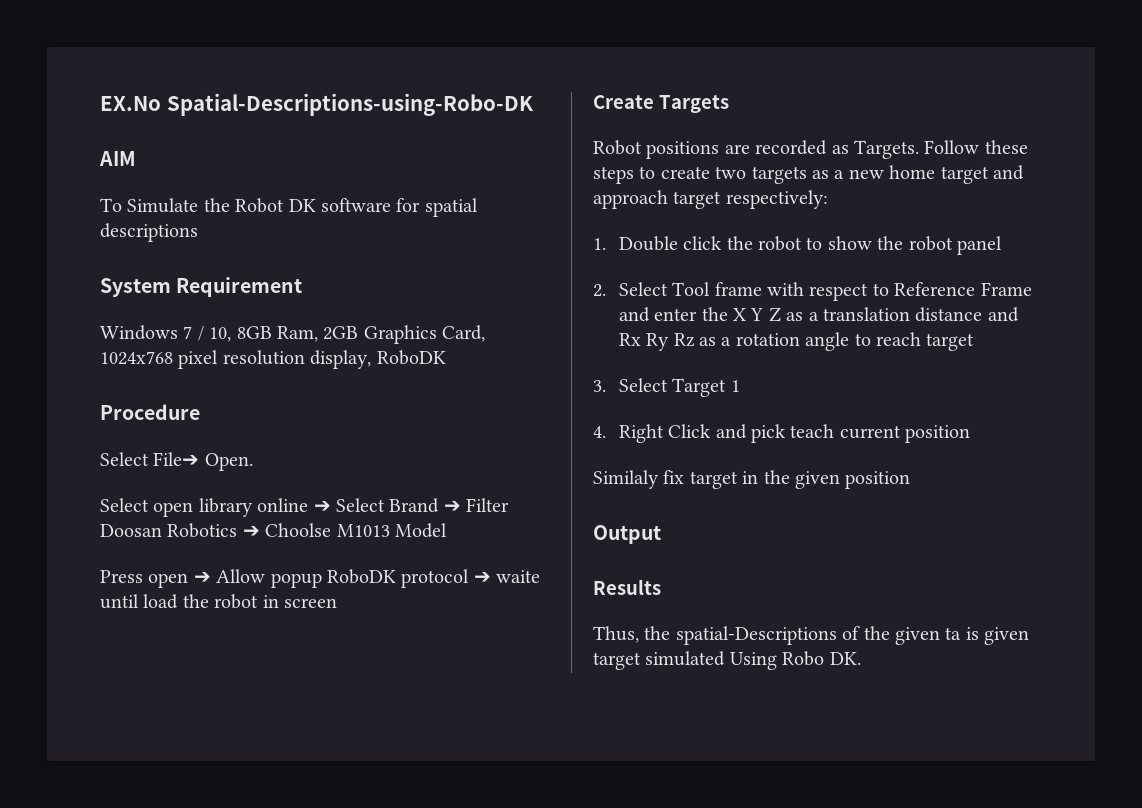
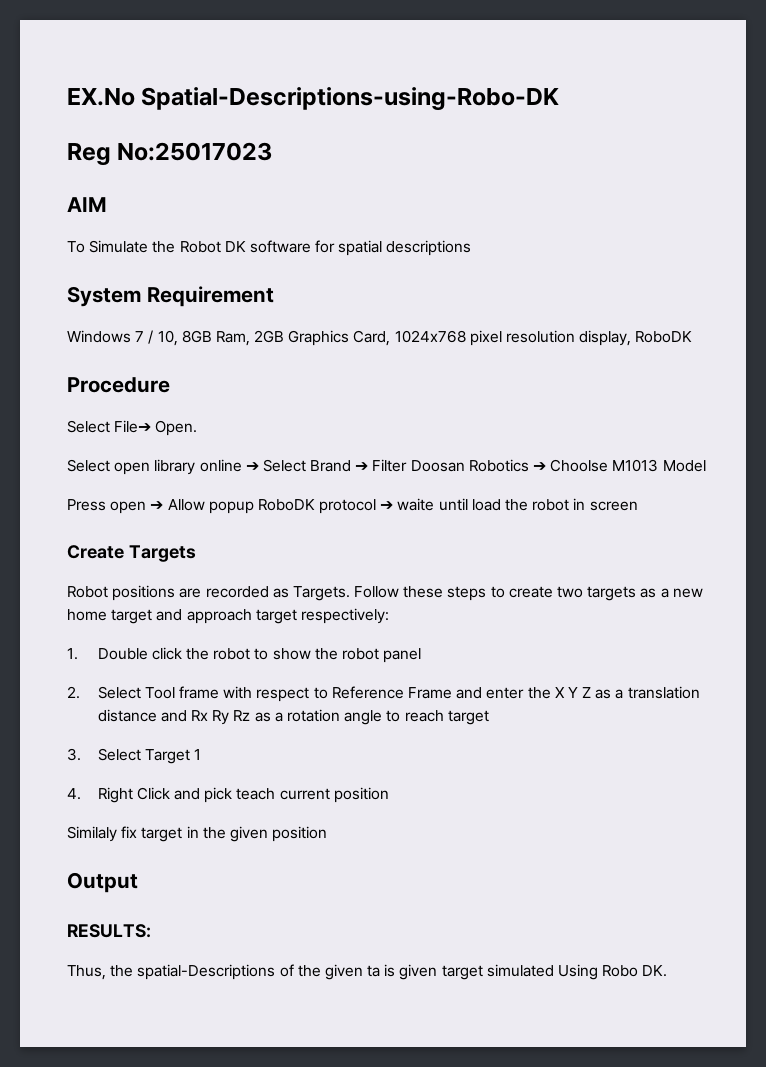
(534, 104) none -> [67,142,273,166] // Reg No:25017023
[593,579,661,595] Results -> [67,924,151,938] RESULTS:

